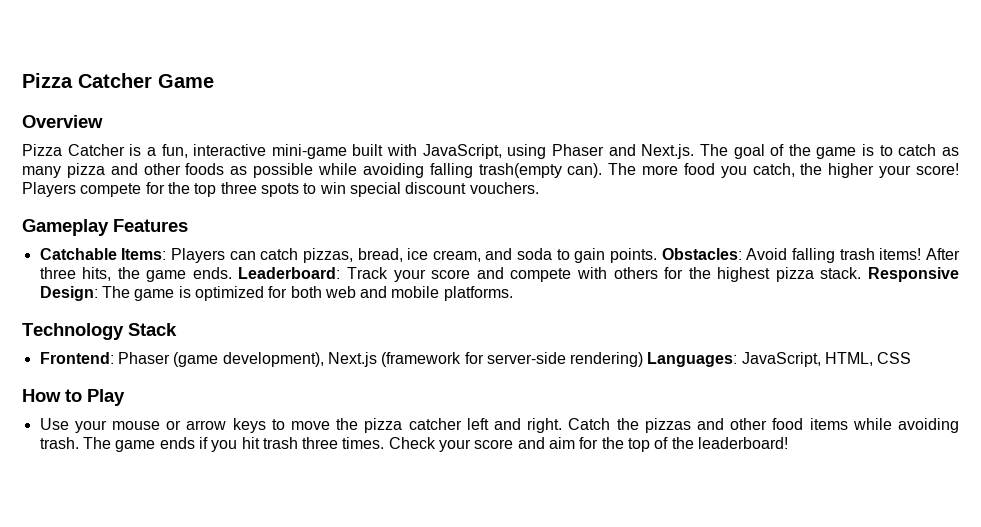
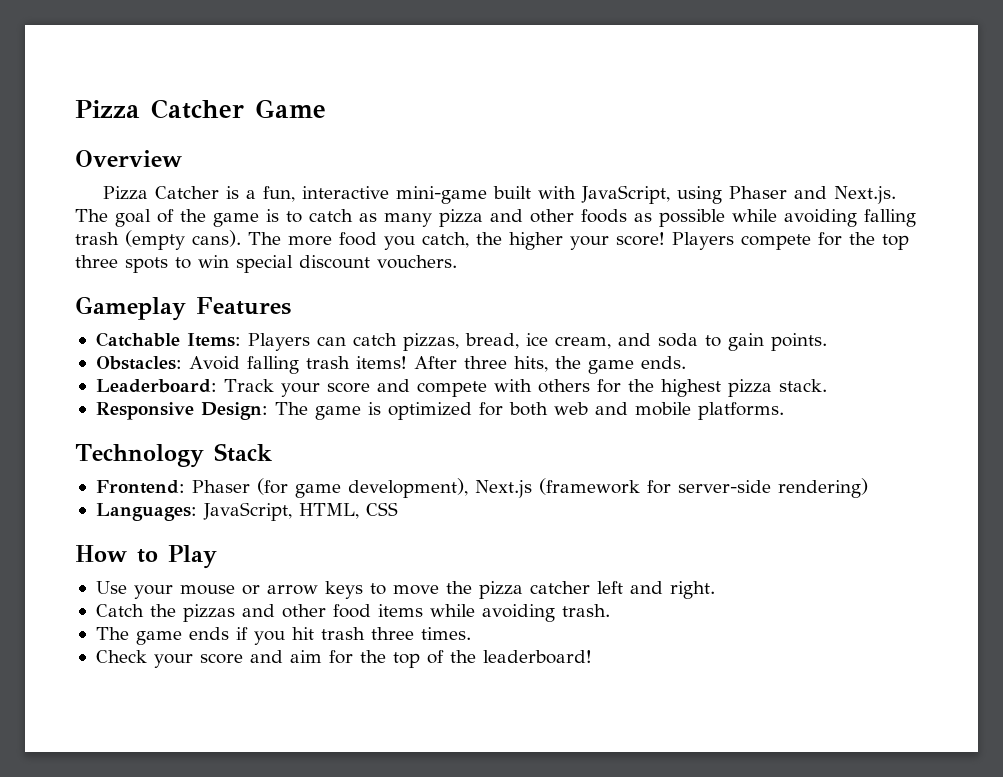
[478,163,603,178] trash(empty can). -> [75,230,241,250] trash (empty cans).
(658, 255) none -> (827, 342) //
(232, 273) none -> (686, 362) //
(862, 273) none -> (827, 385) //
[173,352,219,367] (game -> [256,478,341,498] (for game
(644, 359) none -> (868, 488) //
(563, 425) none -> (715, 590) //
(79, 443) none -> (610, 610) //
(385, 443) none -> (471, 633) //

